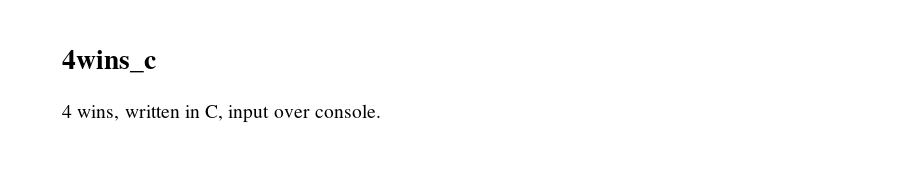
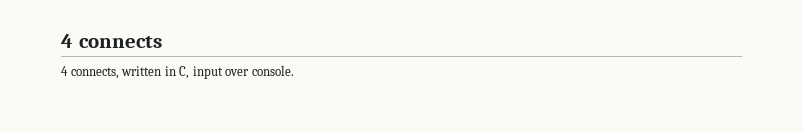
[62,50,156,73] [62,105,120,121] 4wins_c // 4 wins, -> [61,34,162,48] [61,66,119,79] 4 connects // 4 connects,

